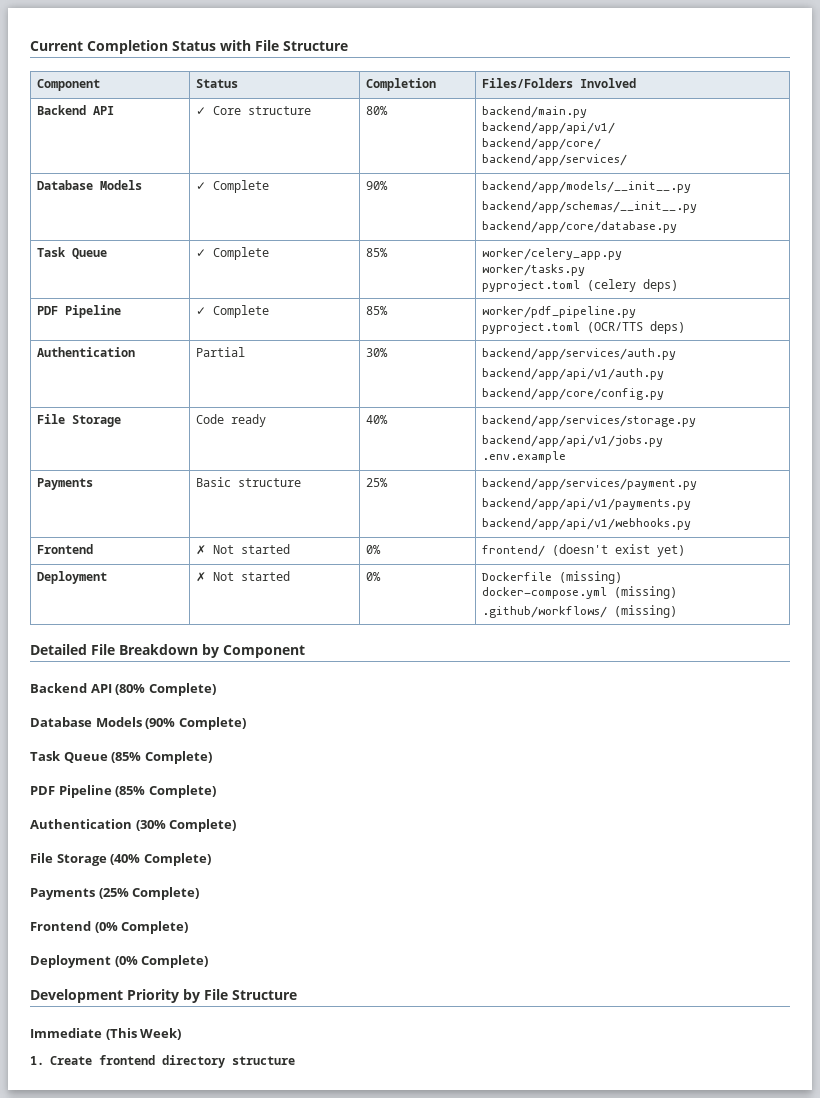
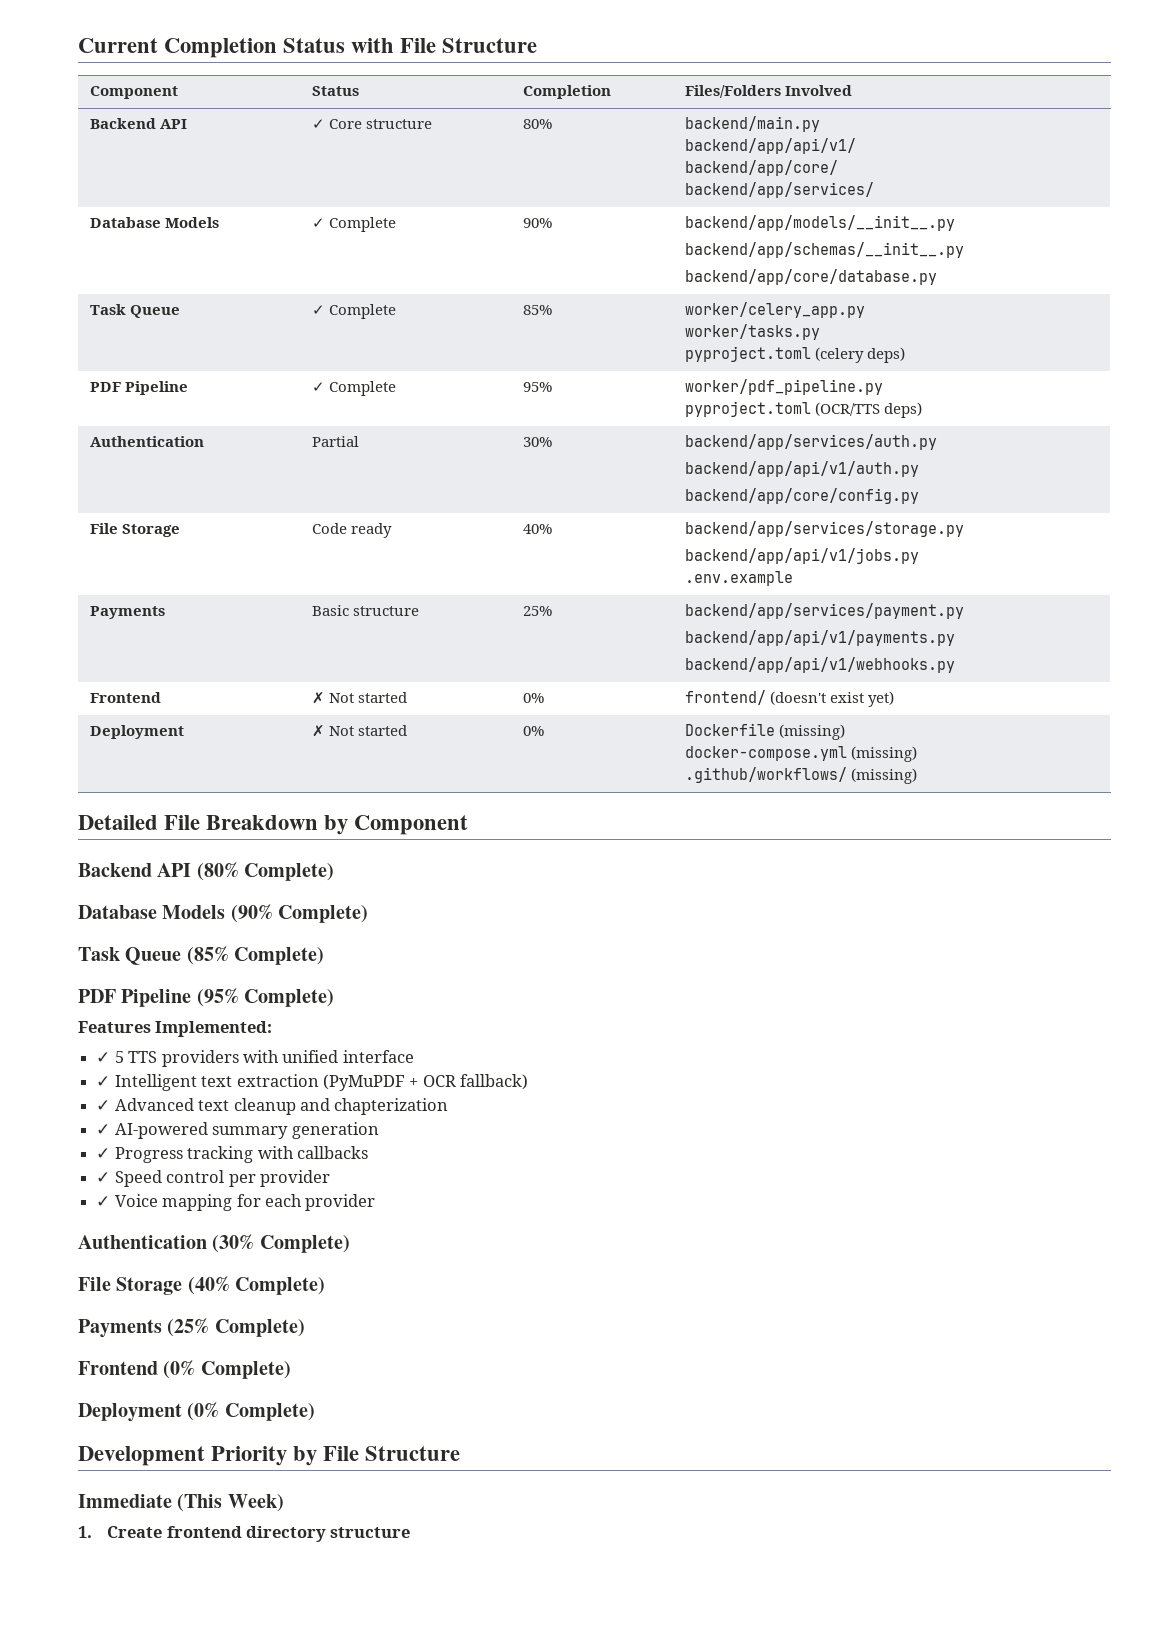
[366,306,389,315] 85% -> [522,382,552,392] 95%
[115,785,216,798] (85% Complete) -> [196,988,335,1007] [78,1021,273,1037] [96,1050,414,1067] [96,1074,529,1091] [96,1098,449,1115] [96,1122,379,1139] [96,1146,368,1163] [96,1170,330,1187] [96,1194,376,1211] (95% Complete) // Features Implemented: // ✓ 5 TTS providers with unified interface // ✓ Intelligent text extraction (PyMuPDF + OCR fallback) // ✓ Advanced text cleanup and chapterization // ✓ AI-powered summary generation // ✓ Progress tracking with callbacks // ✓ Speed control per provider // ✓ Voice mapping for each provider

